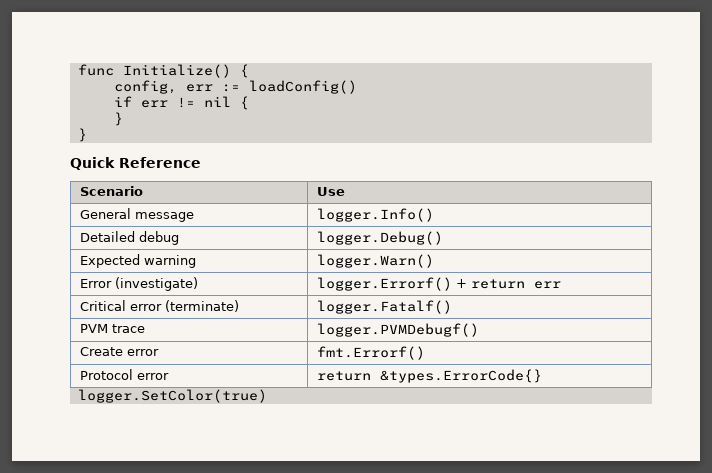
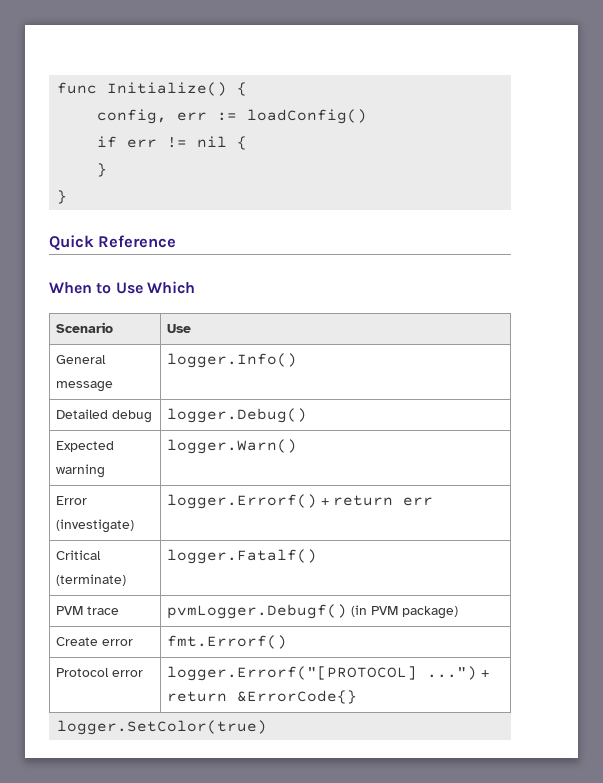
(201, 162) none -> [49,281,195,294] // When to Use Which
[129,304,162,311] error -> (101, 555) none
[316,323,479,337] logger.PVMDebugf() -> [166,604,458,619] pvmLogger.Debugf() (in PVM package)
[316,369,542,383] return &types.ErrorCode{} -> [166,666,489,681] [166,690,357,704] logger.Errorf("[PROTOCOL] ...") + return &ErrorCode{}

